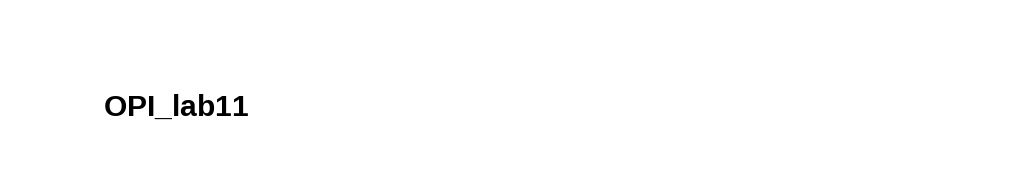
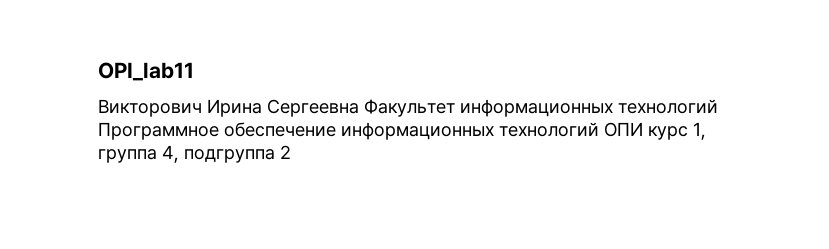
(249, 107) none -> [98,99,718,117] [98,122,706,140] [98,145,291,163] // Викторович Ирина Сергеевна Факультет информационных технологий Программное обеспечение информационных технологий ОПИ курс 1, группа 4, подгруппа 2

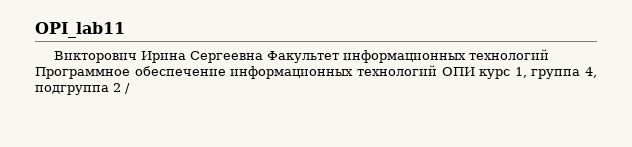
(291, 152) none -> [125,83,130,94] /

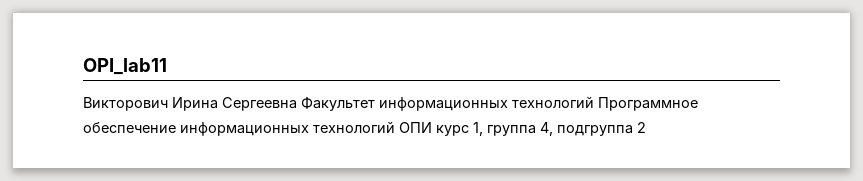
[125,83,130,94] / -> (646, 127) none

